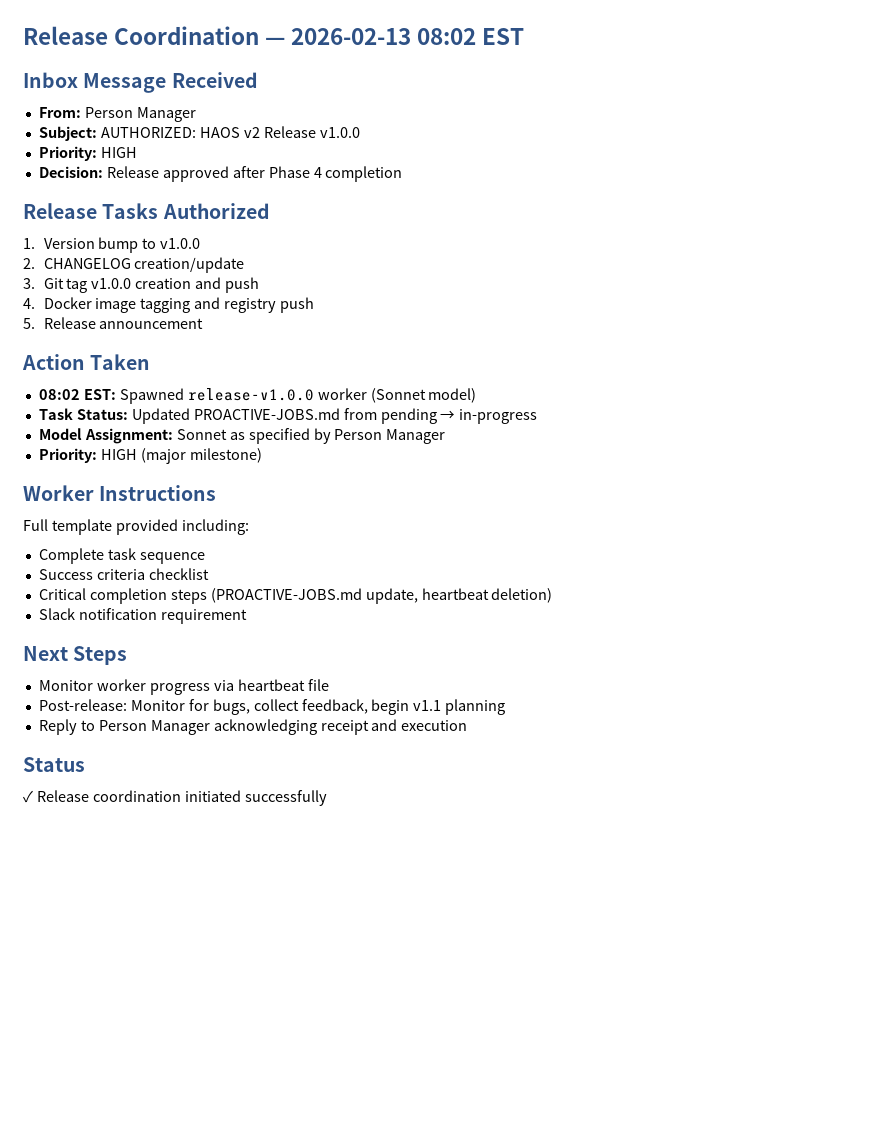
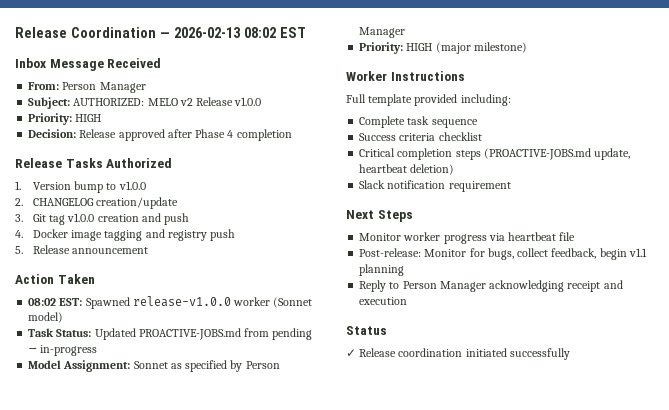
[199,127,240,138] HAOS -> [147,98,178,106] MELO

